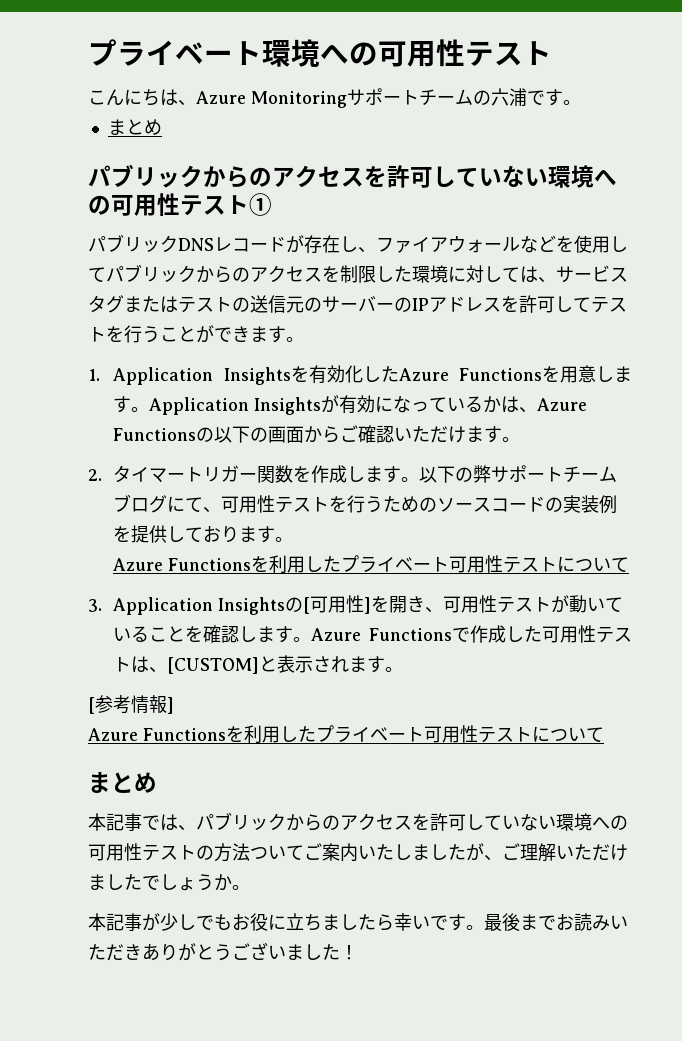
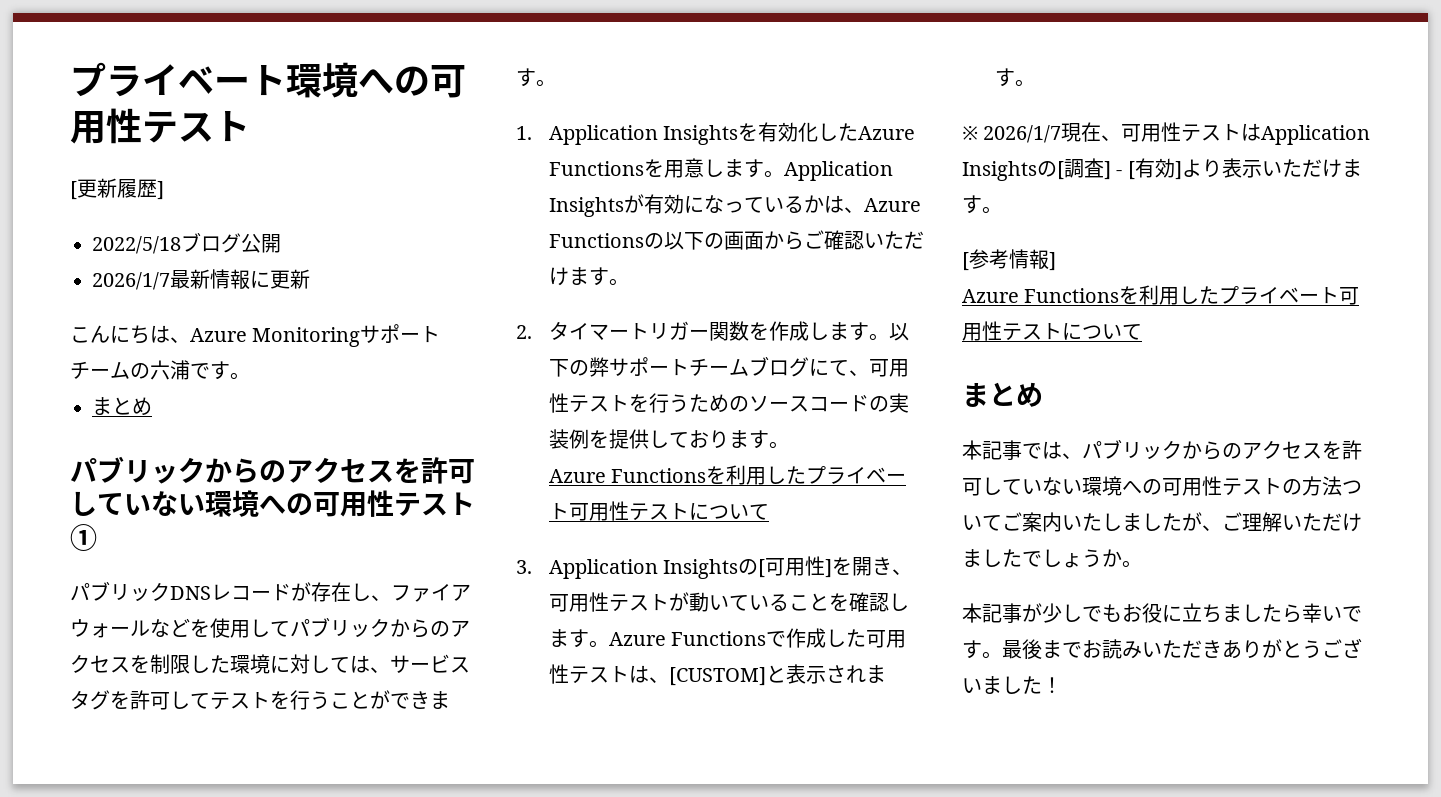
(552, 53) none -> [70,178,164,200] [92,232,281,254] [92,269,310,290] // [更新履歴] // 2022/5/18ブログ公開 // 2026/1/7最新情報に更新
[124,295,501,313] またはテストの送信元のサーバーのIPアドレス -> (110, 700) none
(404, 669) none -> [962,122,1371,145] [962,158,1362,181] [962,195,1002,214] // ※ 2026/1/7現在、可用性テストはApplication Insightsの[調査] - [有効]より表示いただけます。

